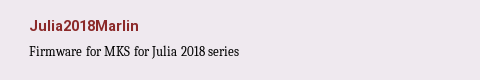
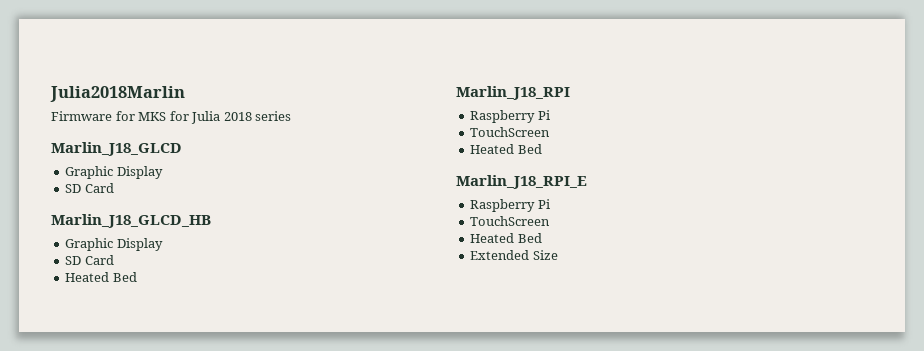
(240, 51) none -> [51,142,182,156] [65,166,163,179] [65,183,114,193] [51,214,211,228] [65,238,163,251] [65,255,114,265] [65,272,137,282] [456,86,570,100] [470,110,550,123] [470,127,551,137] [470,144,542,154] [456,175,587,189] [470,199,550,212] [470,216,551,226] [470,233,542,243] [470,250,558,260] // Marlin_J18_GLCD // Graphic Display // SD Card // Marlin_J18_GLCD_HB // Graphic Display // SD Card // Heated Bed // Marlin_J18_RPI // Raspberry Pi // TouchScreen // Heated Bed // Marlin_J18_RPI_E // Raspberry Pi // TouchScreen // Heated Bed // Extended Size

